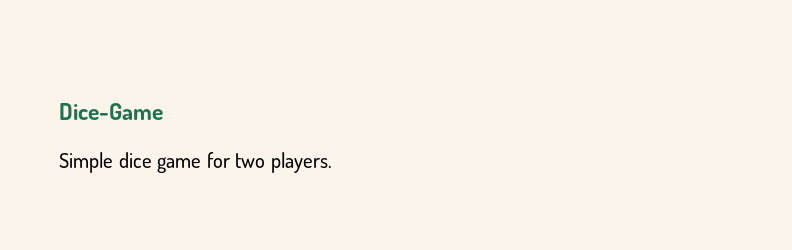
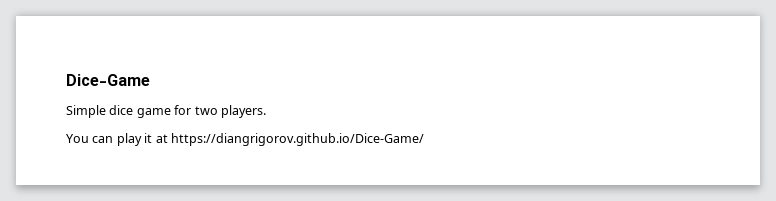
(332, 162) none -> [66,133,424,146] // You can play it at https://diangrigorov.github.io/Dice-Game/

